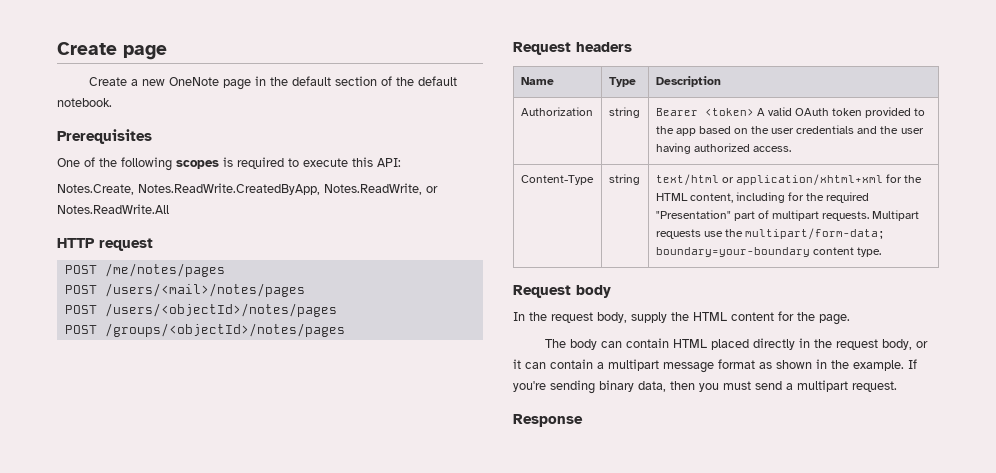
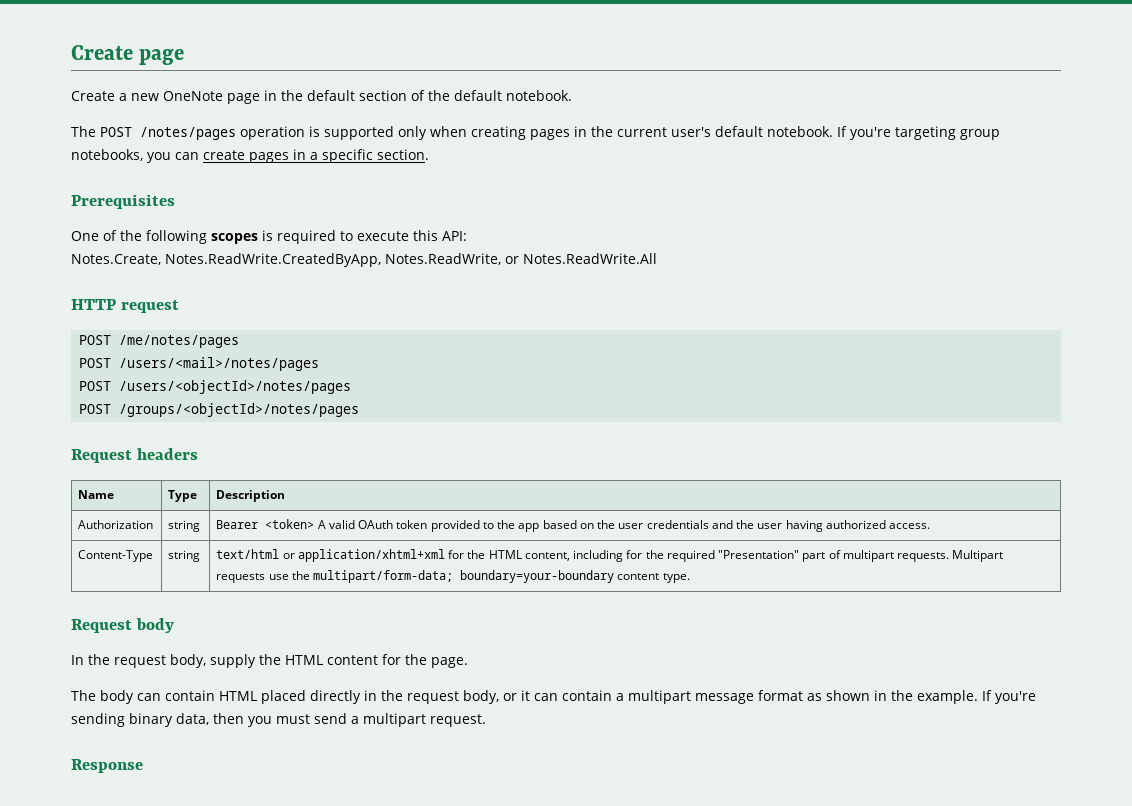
(112, 102) none -> [71,126,1000,140] [71,149,429,163] // The POST /notes/pages operation is supported only when creating pages in the current user's default notebook. If you're targeting group notebooks, you can create pages in a specific section.

